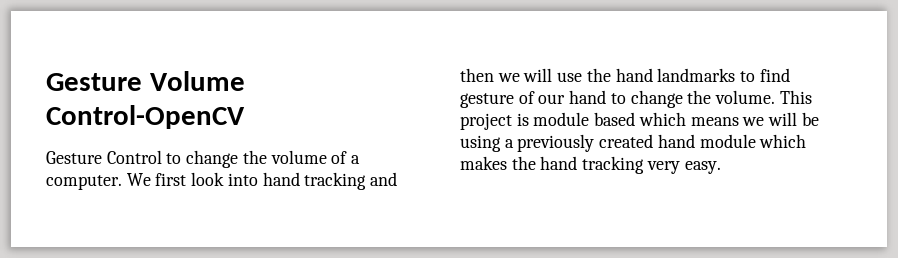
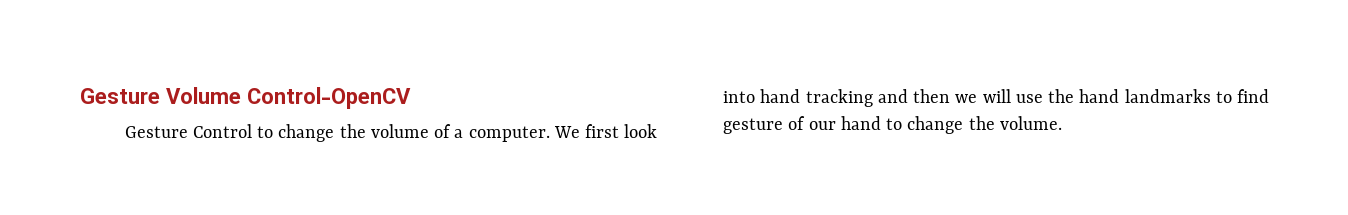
[779,90,812,104] [460,112,819,130] [460,134,807,152] [460,156,721,174] This project is module based which means we will be using a previously created hand module which makes the hand tracking very easy. -> (1062, 123) none

